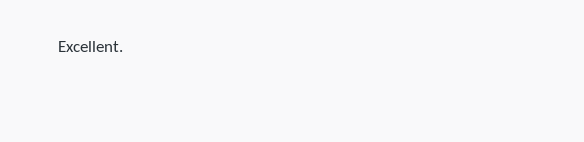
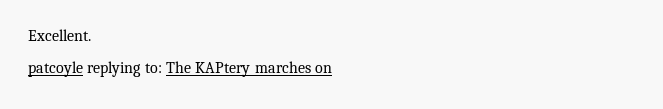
(123, 46) none -> [28,61,332,77] // patcoyle replying to: The KAPtery marches on

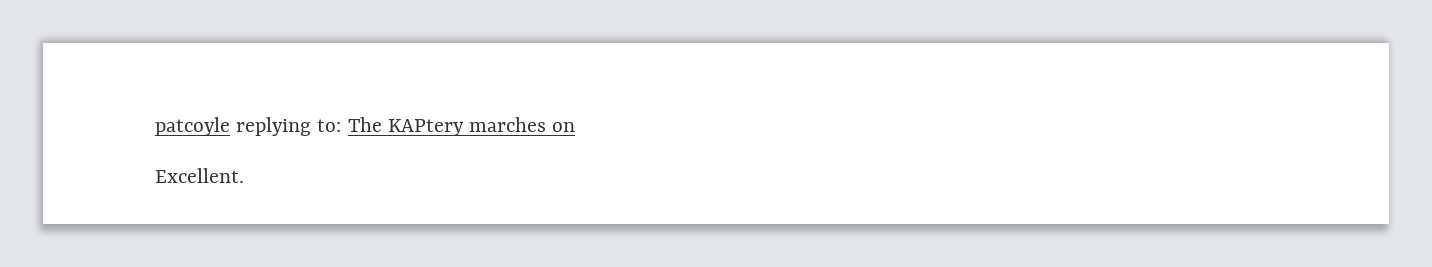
[28,29,91,41] Excellent. // -> (155, 126) none
(332, 69) none -> [155,168,244,183] // Excellent.

